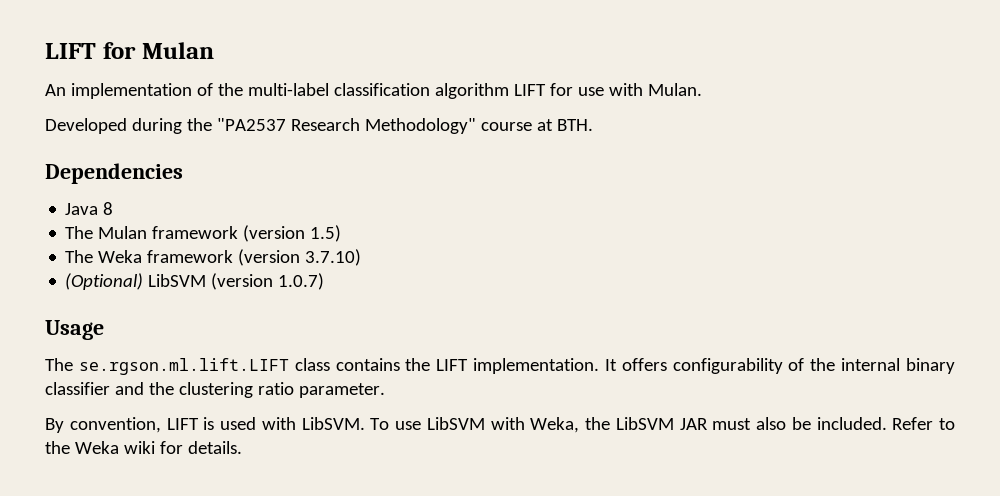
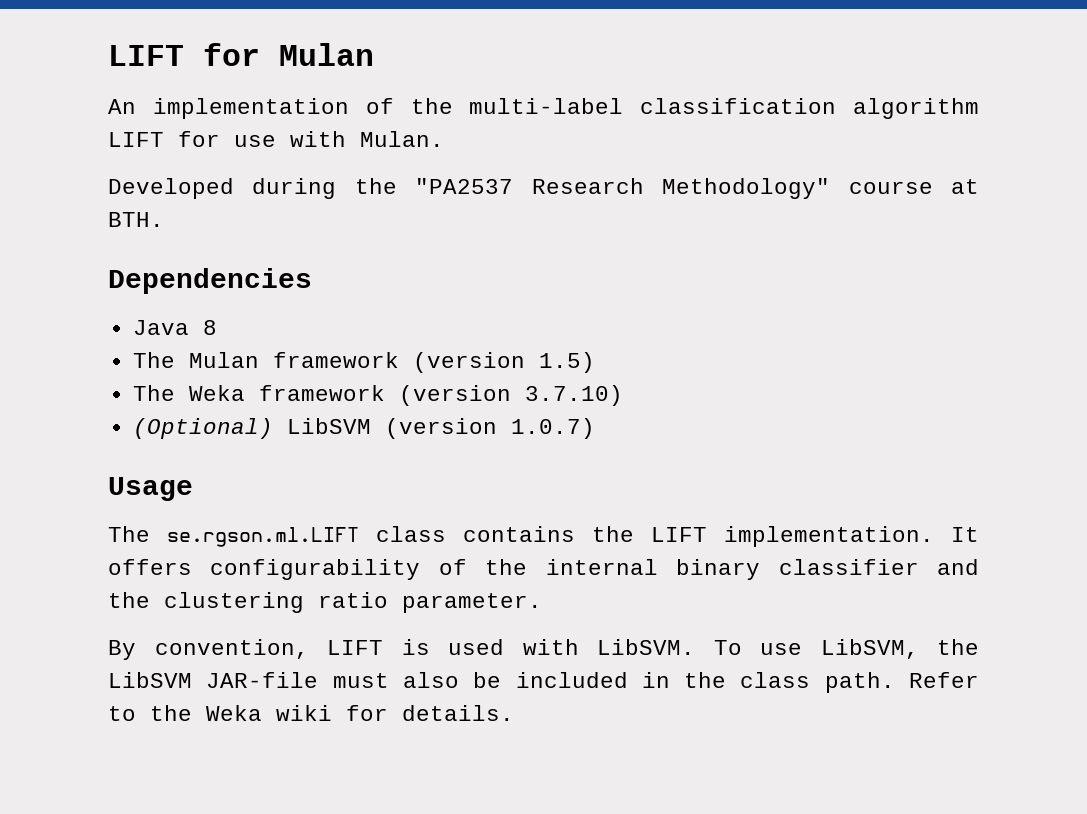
[78,358,289,375] se.rgson.ml.lift.LIFT -> [167,527,359,547] se.rgson.ml.LIFT
[426,417,580,433] LibSVM with Weka, -> [820,639,919,659] LibSVM,
[679,418,708,430] JAR -> [206,672,319,688] JAR-file
[816,417,887,430] included. -> [515,672,895,693] included in the class path.

